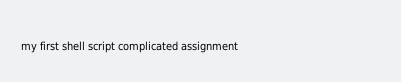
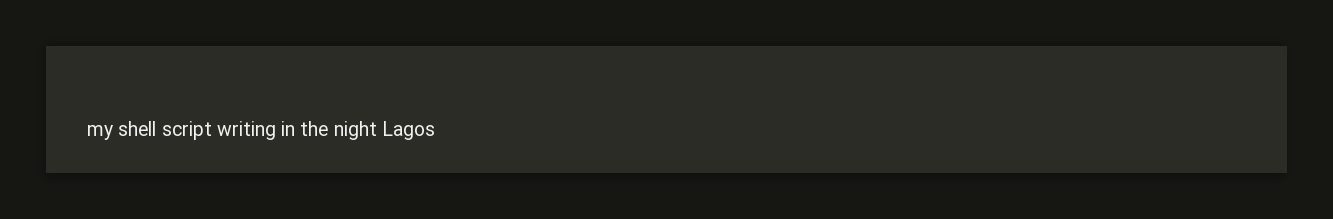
[40,41,59,51] first -> (113, 132) none
[118,41,238,53] complicated assignment -> [216,121,435,140] writing in the night Lagos

